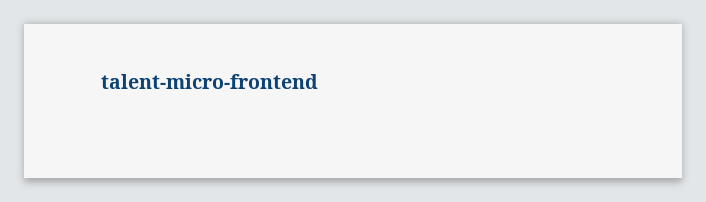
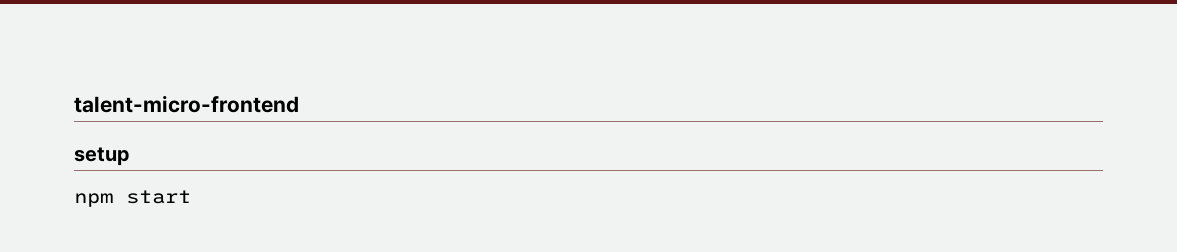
(318, 81) none -> [74,147,129,166] [74,190,191,207] // setup // npm start

